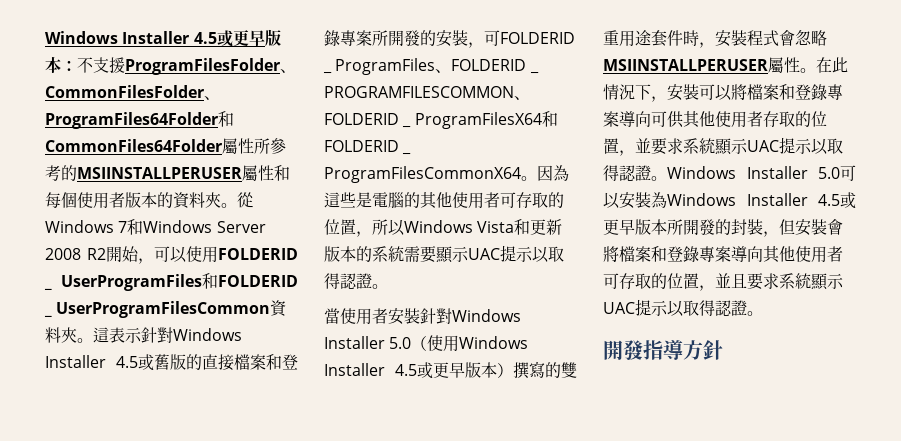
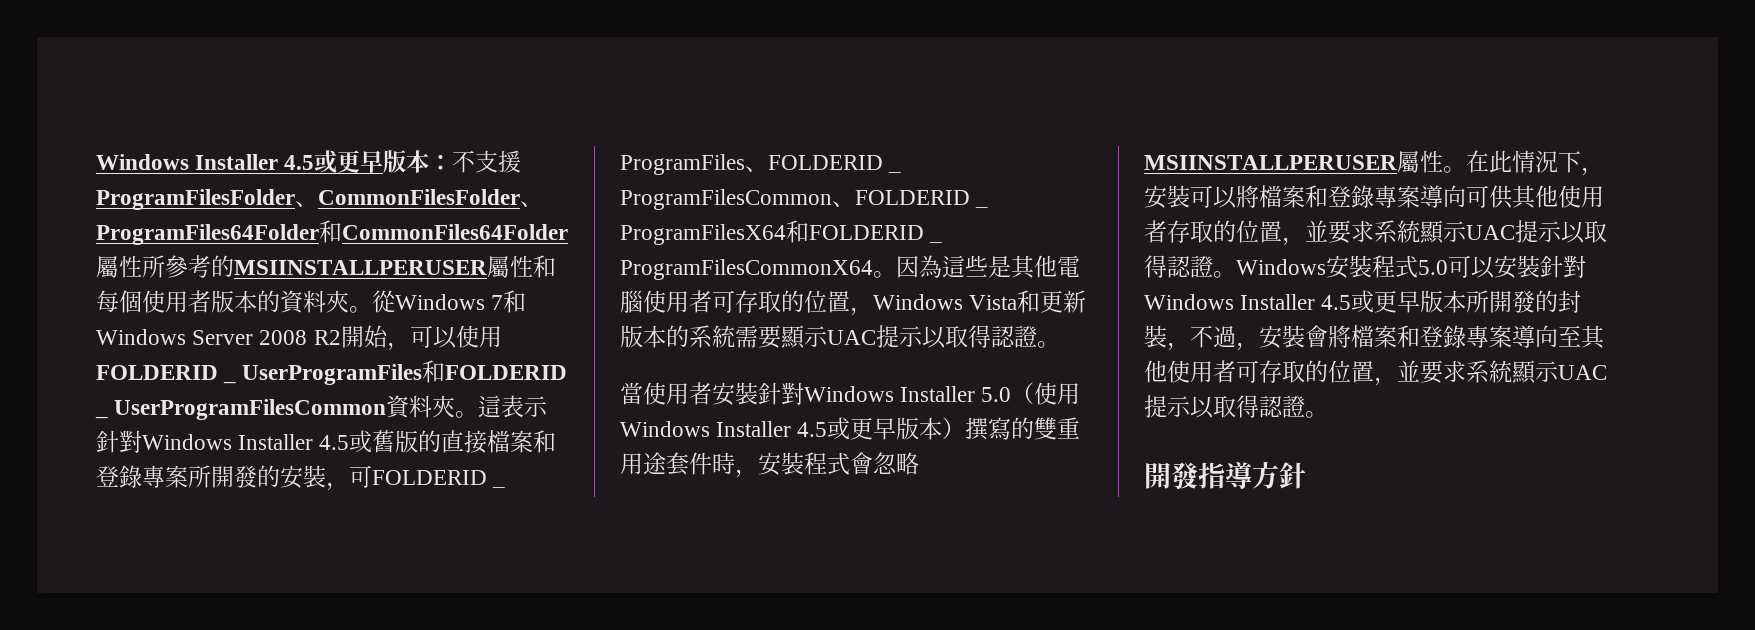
[324,86,514,98] PROGRAMFILESCOMMON -> [620,189,832,210] ProgramFilesCommon
[372,192,564,209] [324,219,405,237] 電腦的其他使用者可存取的位置，所以 -> [1011,255,1080,279] [620,290,873,316] 其他電腦使用者可存取的位置，
[746,166,808,179] Installer -> [1326,255,1418,279] 安裝程式
[651,192,667,208] 為 -> [1540,255,1586,278] 針對
[779,219,795,235] 但 -> [1190,325,1259,351] 不過，
(763, 254) none -> [1558,325,1581,347] 至
[731,273,747,288] 且 -> (1420, 371) none

